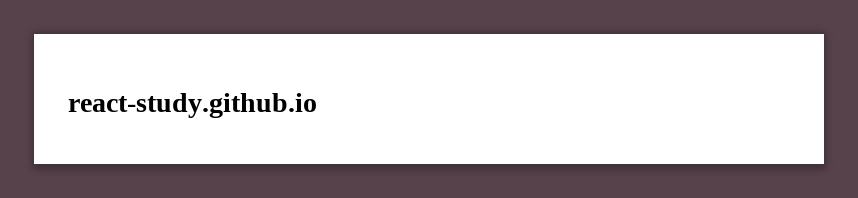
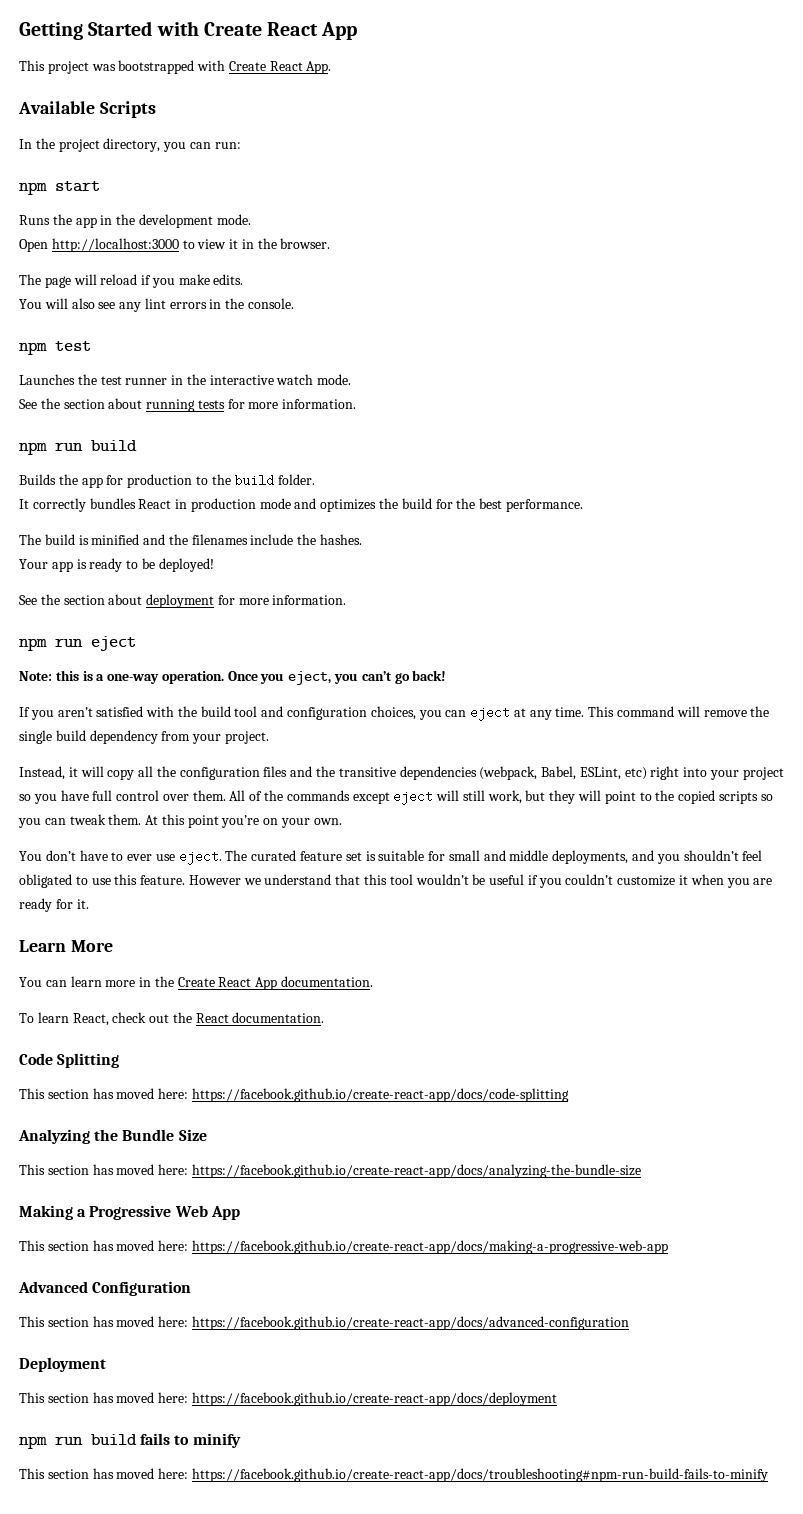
[68,93,317,118] react-study.github.io -> [19,21,358,40] [19,60,332,74] [18,101,156,118] [19,138,241,152] [19,181,100,195] [19,214,251,228] [19,238,331,252] [19,274,244,288] [19,298,295,312] [19,341,91,355] [19,374,352,385] [19,398,357,412] [19,440,137,455] [19,474,316,488] [19,498,583,512] [19,534,363,545] [19,558,214,572] [19,594,347,608] [19,636,136,651] [19,670,447,685] [19,706,770,721] [19,730,269,744] [19,766,784,780] [19,790,773,805] [18,814,342,828] [19,850,763,865] [19,874,773,888] [19,898,89,912] [19,940,113,952] [19,976,374,990] [19,1012,325,1026] [19,1053,120,1068] [19,1088,569,1102] [18,1129,207,1144] [19,1164,641,1178] [19,1205,240,1220] [19,1240,668,1254] [18,1281,192,1296] [19,1316,629,1330] [19,1357,106,1372] [19,1392,557,1406] [19,1433,241,1449] [19,1468,768,1482] Getting Started with Create React App // This project was bootstrapped with Create React App. // Available Scripts // In the project directory, you can run: // npm start // Runs the app in the development mode. // Open http://localhost:3000 to view it in the browser. // The page will reload if you make edits. // You will also see any lint errors in the console. // npm test // Launches the test runner in the interactive watch mode. // See the section about running tests for more information. // npm run build // Builds the app for production to the build folder. // It correctly bundles React in production mode and optimizes the build for the best performance. // The build is minified and the filenames include the hashes. // Your app is ready to be deployed! // See the section about deployment for more information. // npm run eject // Note: this is a one-way operation. Once you eject, you can’t go back! // If you aren’t satisfied with the build tool and configuration choices, you can eject at any time. This command will remove the single build dependency from your project. // Instead, it will copy all the configuration files and the transitive dependencies (webpack, Babel, ESLint, etc) right into your project so you have full control over them. All of the commands except eject will still work, but they will point to the copied scripts so you can tweak them. At this point you’re on your own. // You don’t have to ever use eject. The curated feature set is suitable for small and middle deployments, and you shouldn’t feel obligated to use this feature. However we understand that this tool wouldn’t be useful if you couldn’t customize it when you are ready for it. // Learn More // You can learn more in the Create React App documentation. // To learn React, check out the React documentation. // Code Splitting // This section has moved here: https://facebook.github.io/create-react-app/docs/code-splitting // Analyzing the Bundle Size // This section has moved here: https://facebook.github.io/create-react-app/docs/analyzing-the-bundle-size // Making a Progressive Web App // This section has moved here: https://facebook.github.io/create-react-app/docs/making-a-progressive-web-app // Advanced Configuration // This section has moved here: https://facebook.github.io/create-react-app/docs/advanced-configuration // Deployment // This section has moved here: https://facebook.github.io/create-react-app/docs/deployment // npm run build fails to minify // This section has moved here: https://facebook.github.io/create-react-app/docs/troubleshooting#npm-run-build-fails-to-minify

